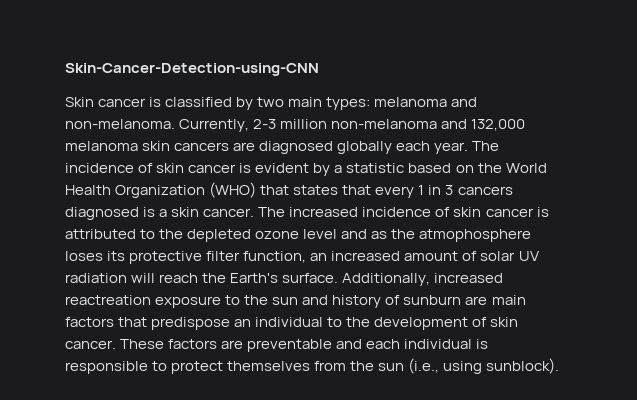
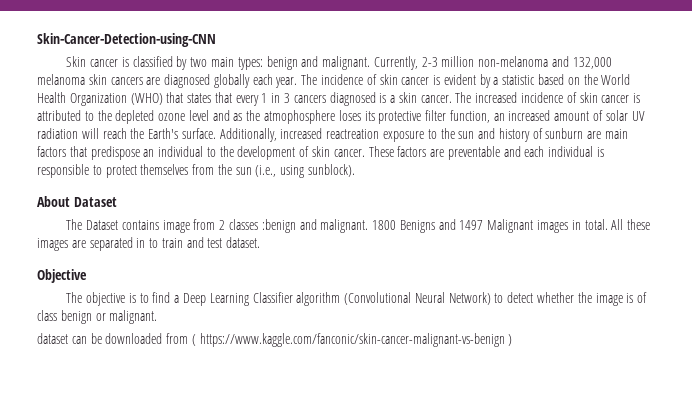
[374,97,478,107] [65,119,175,129] melanoma and non-melanoma. -> [266,56,371,70] benign and malignant.
(560, 366) none -> [37,196,117,207] [66,219,651,233] [37,237,261,251] [37,269,87,283] [66,292,648,306] [37,310,158,324] [37,333,513,347] // About Dataset // The Dataset contains image from 2 classes :benign and malignant. 1800 Benigns and 1497 Malignant images in total. All these images are separated in to train and test dataset. // Objective // The objective is to find a Deep Learning Classifier algorithm (Convolutional Neural Network) to detect whether the image is of class benign or malignant. // dataset can be downloaded from ( https://www.kaggle.com/fanconic/skin-cancer-malignant-vs-benign )

